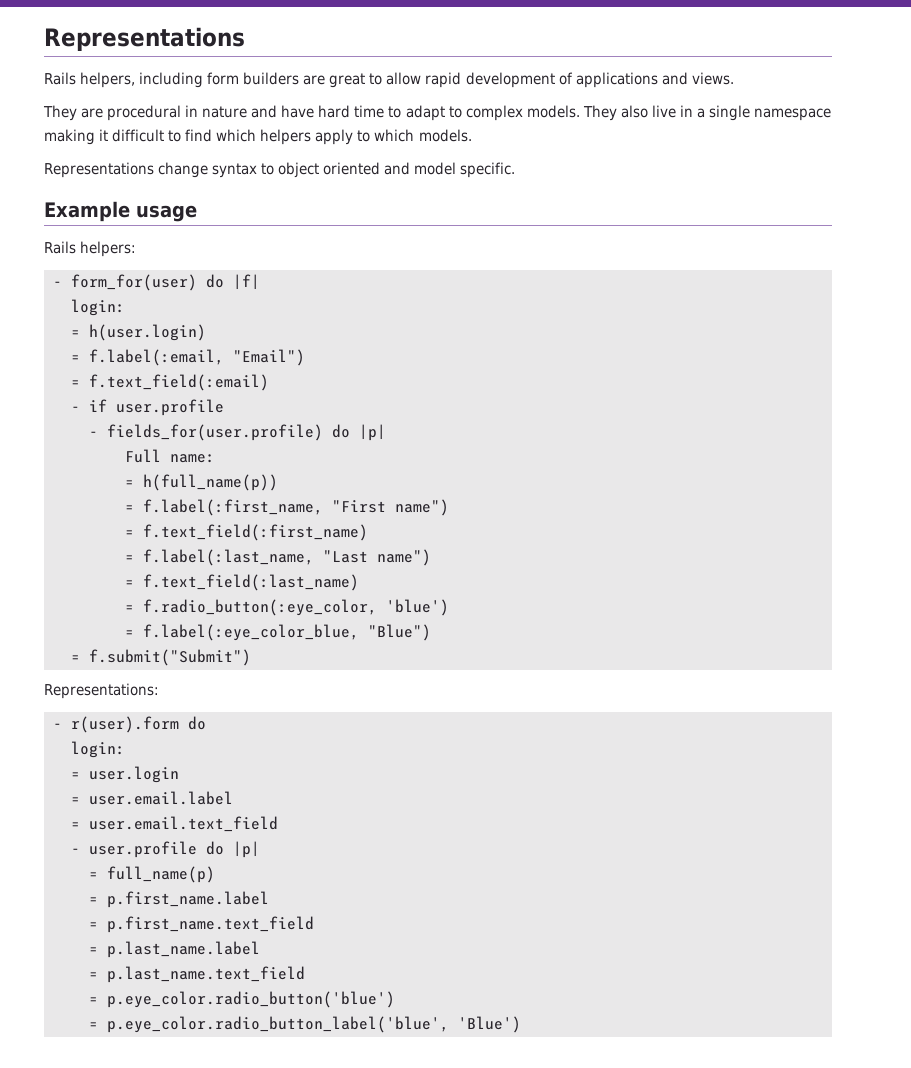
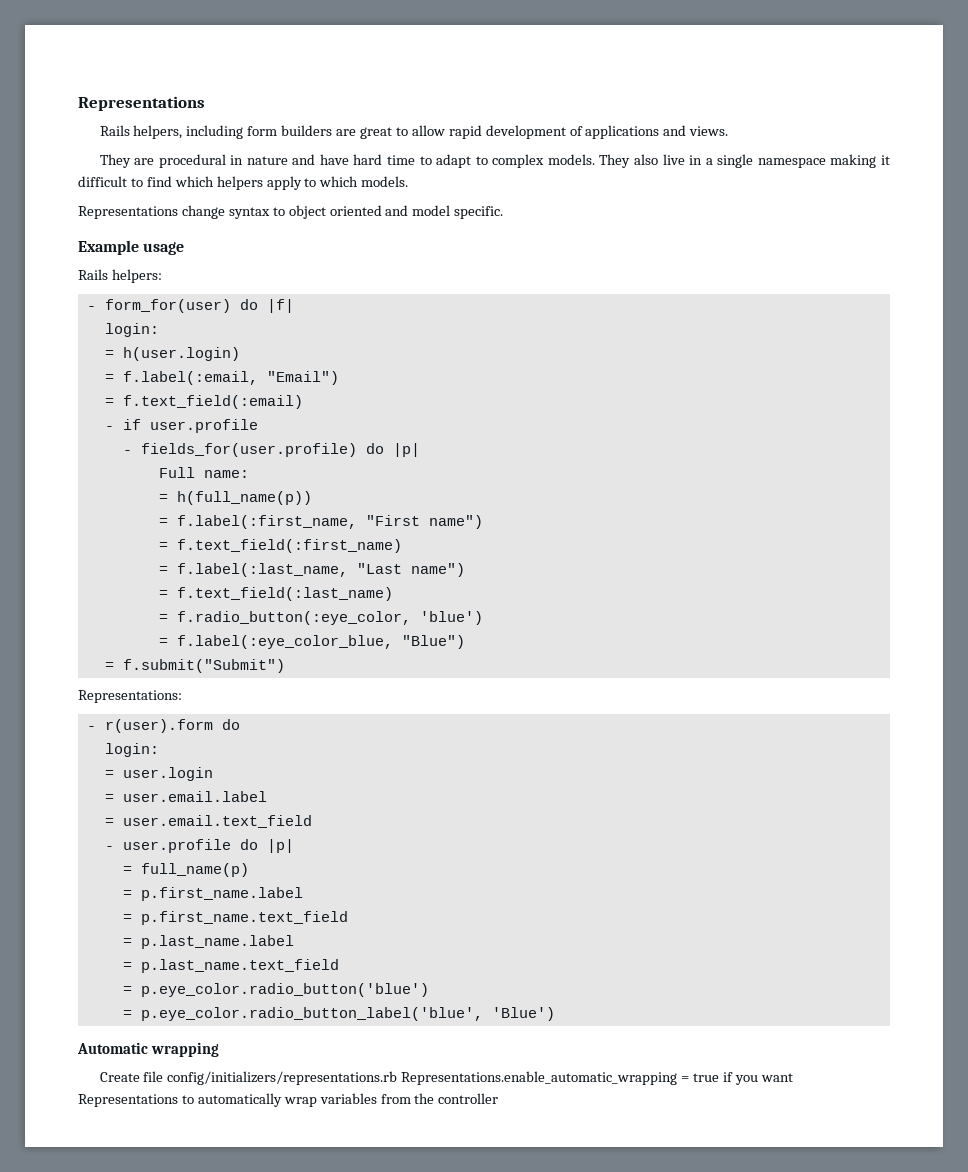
(521, 1024) none -> [77,1042,220,1057] [99,1071,793,1085] [78,1093,499,1107] // Automatic wrapping // Create file config/initializers/representations.rb Representations.enable_automatic_wrapping = true if you want Representations to automatically wrap variables from the controller

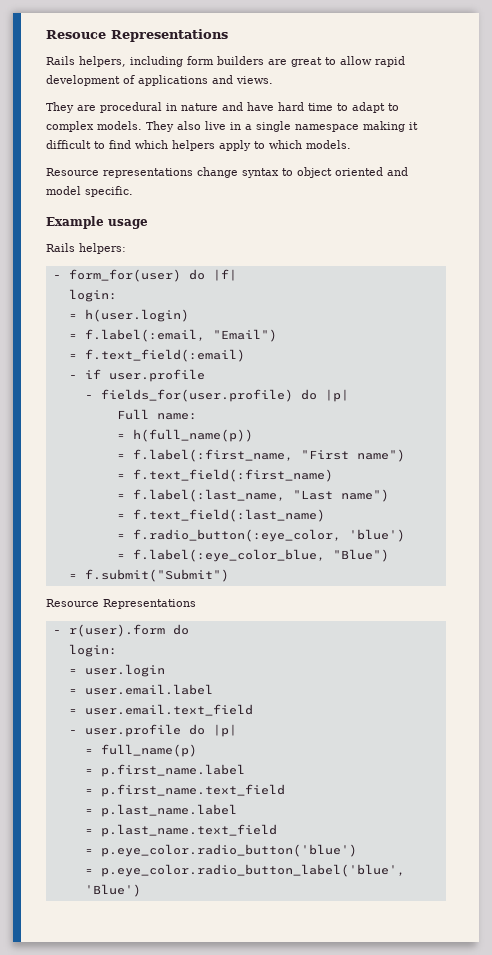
(78, 103) none -> [46,30,106,39] Resouce
[78,206,178,219] Representations -> [46,168,193,178] Resource representations
[78,690,182,703] Representations: -> [46,599,196,609] Resource Representations
[77,1042,220,1057] [99,1071,793,1085] [78,1093,499,1107] // Automatic wrapping // Create file config/initializers/representations.rb Representations.enable_automatic_wrapping = true if you want Representations to automatically wrap variables from the controller -> (141, 890) none

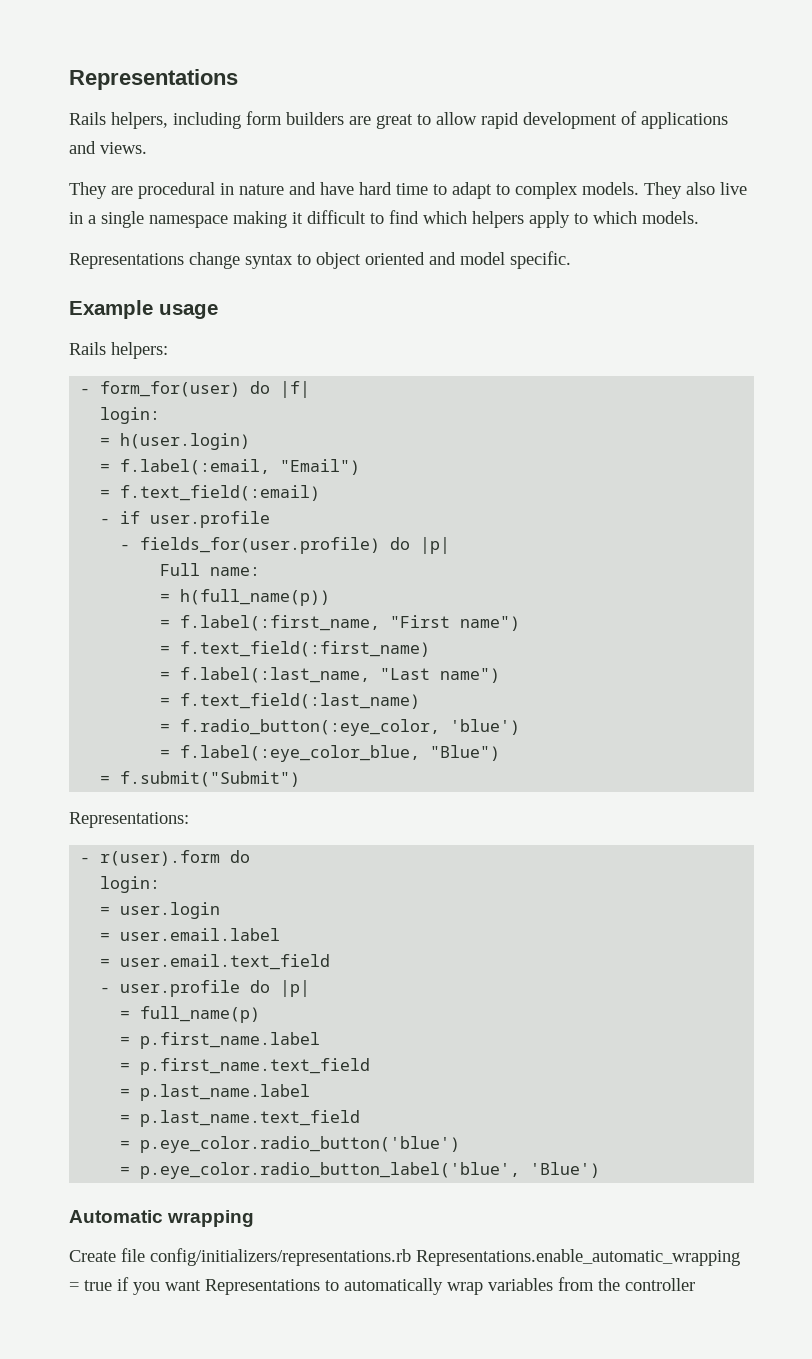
[46,30,106,39] Resouce -> (69, 79) none
[46,168,193,178] Resource representations -> [69,253,184,269] Representations
[46,599,196,609] Resource Representations -> [69,812,189,828] Representations:
(141, 890) none -> [69,1210,255,1227] [69,1248,740,1266] [69,1277,695,1295] // Automatic wrapping // Create file config/initializers/representations.rb Representations.enable_automatic_wrapping = true if you want Representations to automatically wrap variables from the controller

